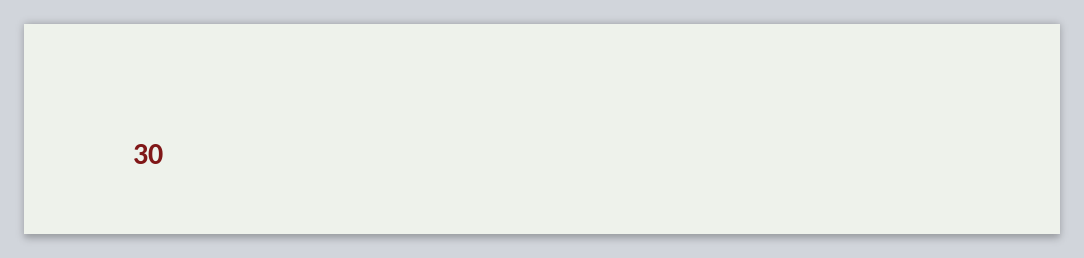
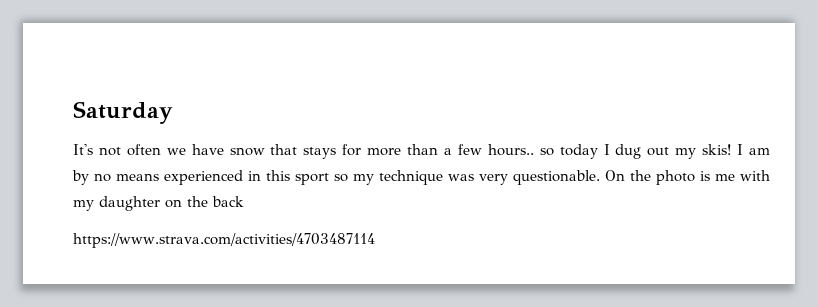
[133,144,163,164] 30 -> [73,101,173,124] [73,144,770,159] [72,170,770,185] [73,196,244,211] [73,233,375,248] Saturday // It's not often we have snow that stays for more than a few hours.. so today I dug out my skis! I am by no means experienced in this sport so my technique was very questionable. On the photo is me with my daughter on the back // https://www.strava.com/activities/4703487114

